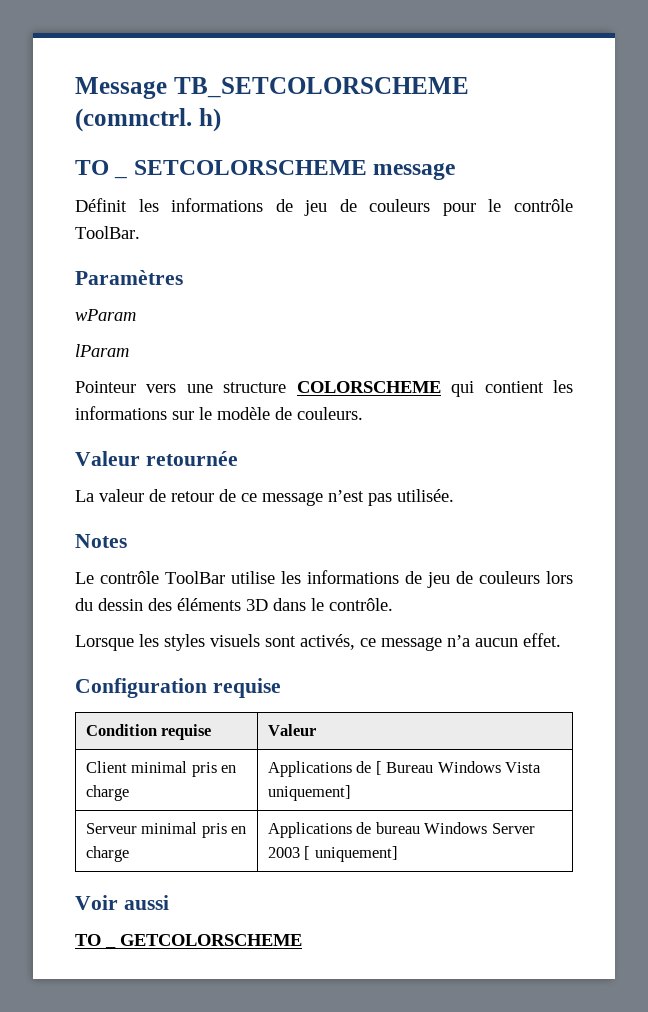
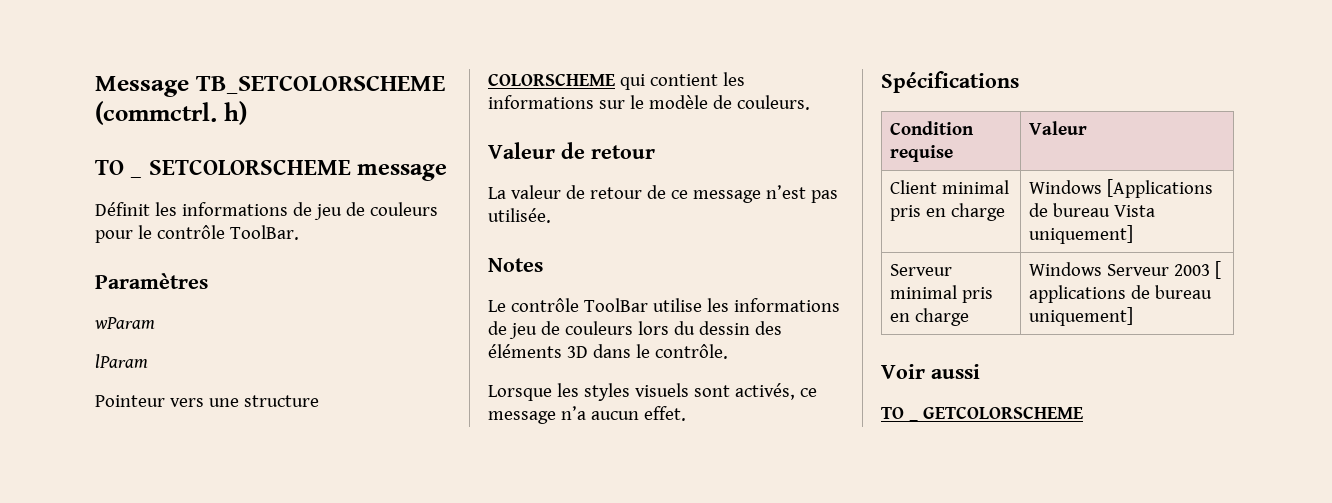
[145,451,238,466] retournée -> [561,142,655,159] de retour
[75,678,281,698] Configuration requise -> [881,71,1019,93] Spécifications
[267,761,501,777] Applications de [ Bureau Windows -> [1029,179,1214,198] [1029,203,1111,217] Windows [Applications de bureau
[267,822,535,838] [267,846,311,860] Applications de bureau Windows Server 2003 [ -> [1029,261,1222,279] [1029,285,1213,303] Windows Serveur 2003 [ applications de bureau

